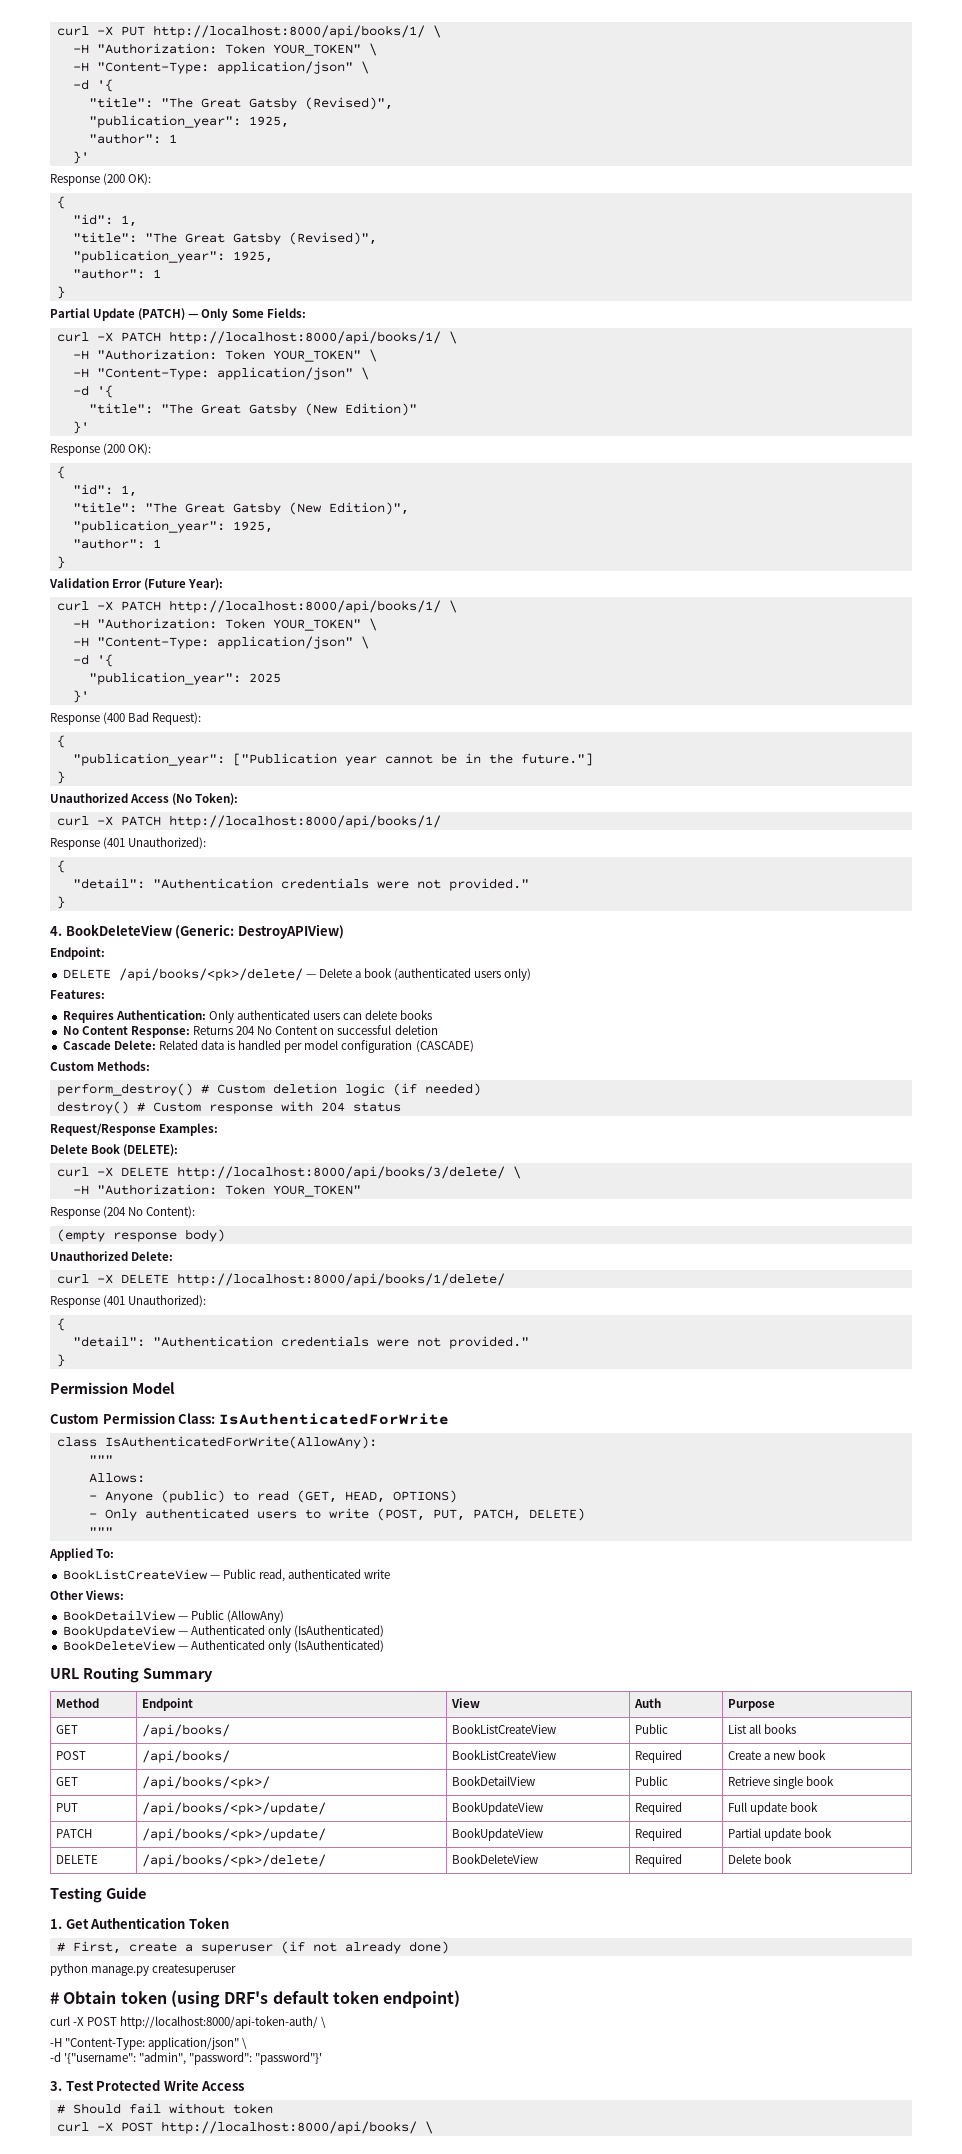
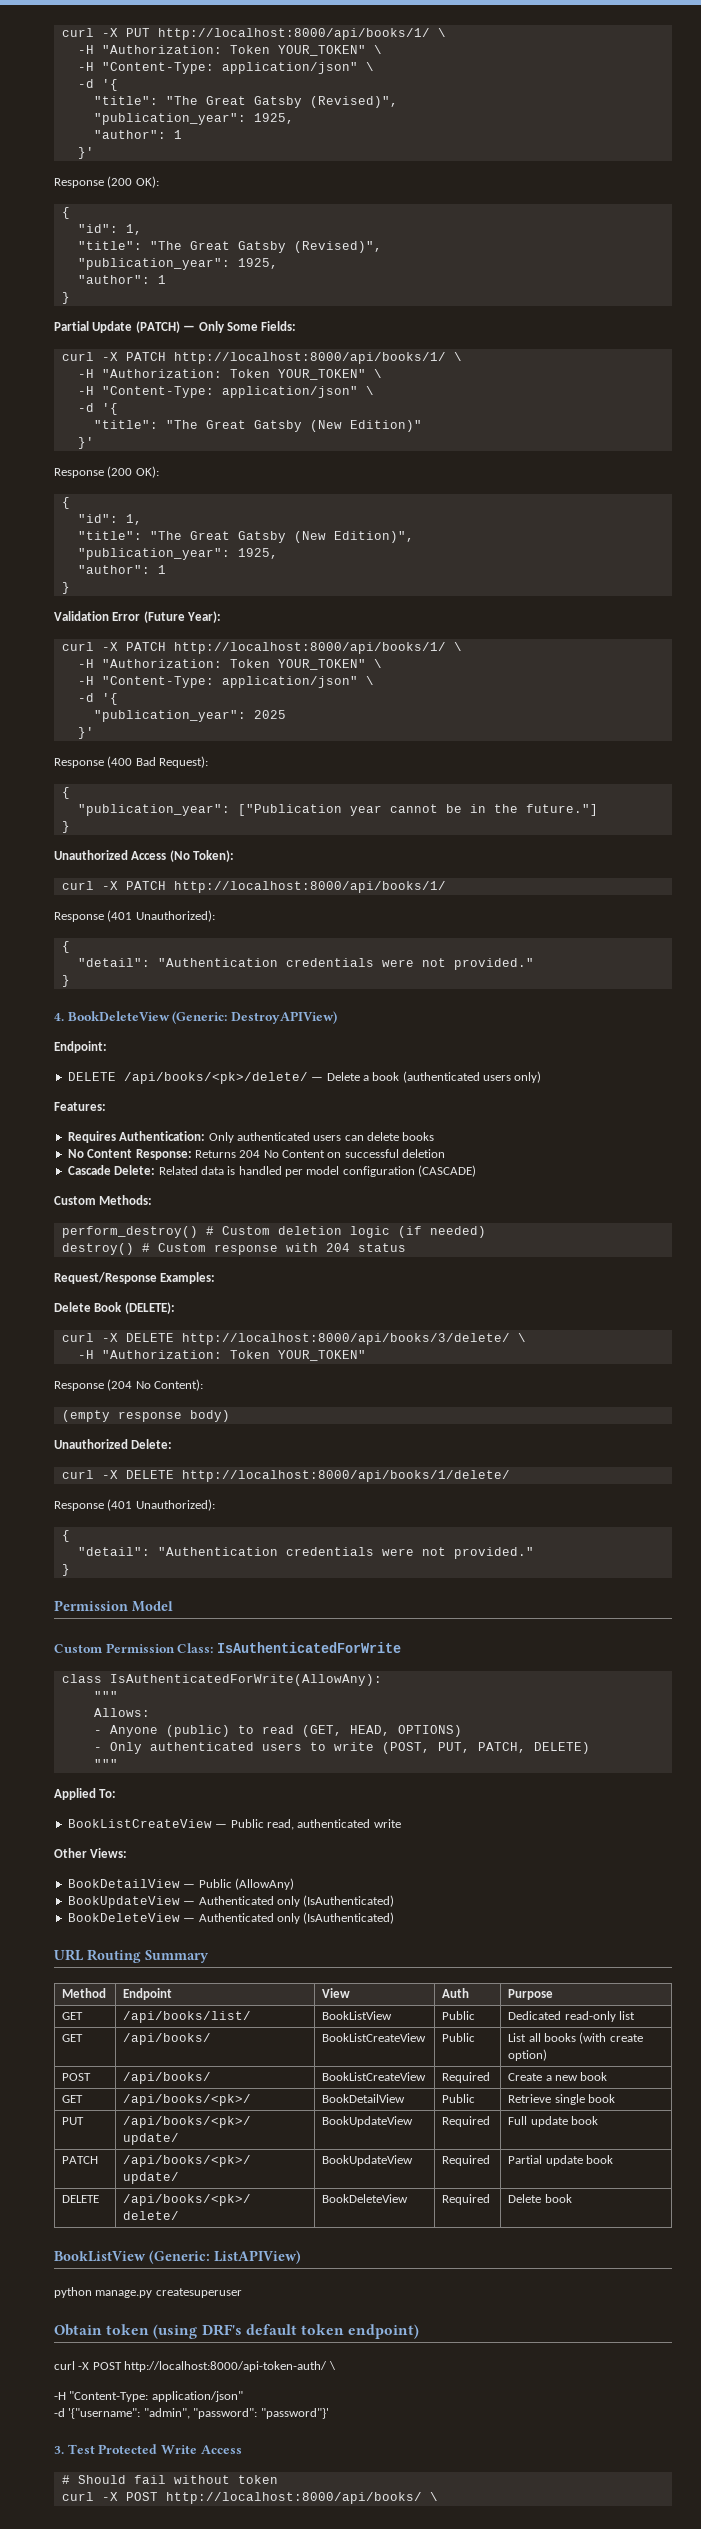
(775, 1705) none -> [62,2012,84,2020] [123,2011,252,2023] [322,2011,393,2020] [442,2011,476,2020] [508,2011,635,2022] // GET | /api/books/list/ | BookListView | Public | Dedicated read-only list
(796, 1729) none -> [579,2032,643,2044] [508,2049,548,2061] (with create option)
[50,1887,146,1903] [50,1917,229,1929] [56,1941,449,1954] Testing Guide // 1. Get Authentication Token // # First, create a superuser (if not already done) -> [54,2250,301,2264] BookListView (Generic: ListAPIView)
[50,1992,59,2004] # -> (242, 2293) none
[242,2037,248,2049] \ -> (243, 2396) none

